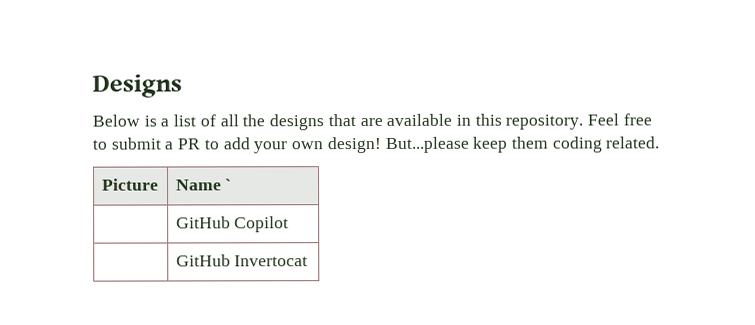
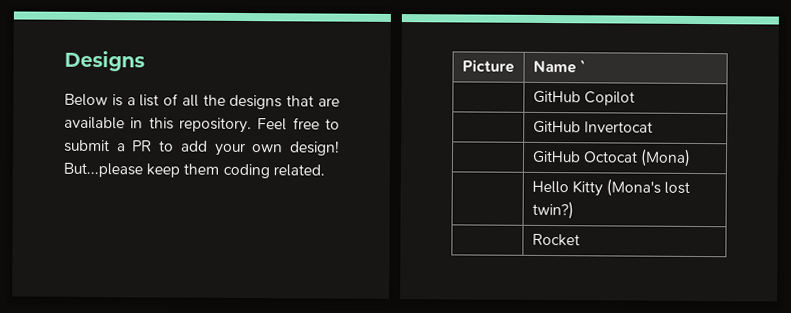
(309, 261) none -> [531,148,692,167] [531,178,691,197] [531,200,574,220] [531,233,580,247] // | GitHub Octocat (Mona) // | Hello Kitty (Mona's lost twin?) // | Rocket

